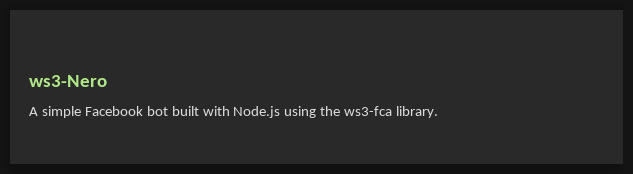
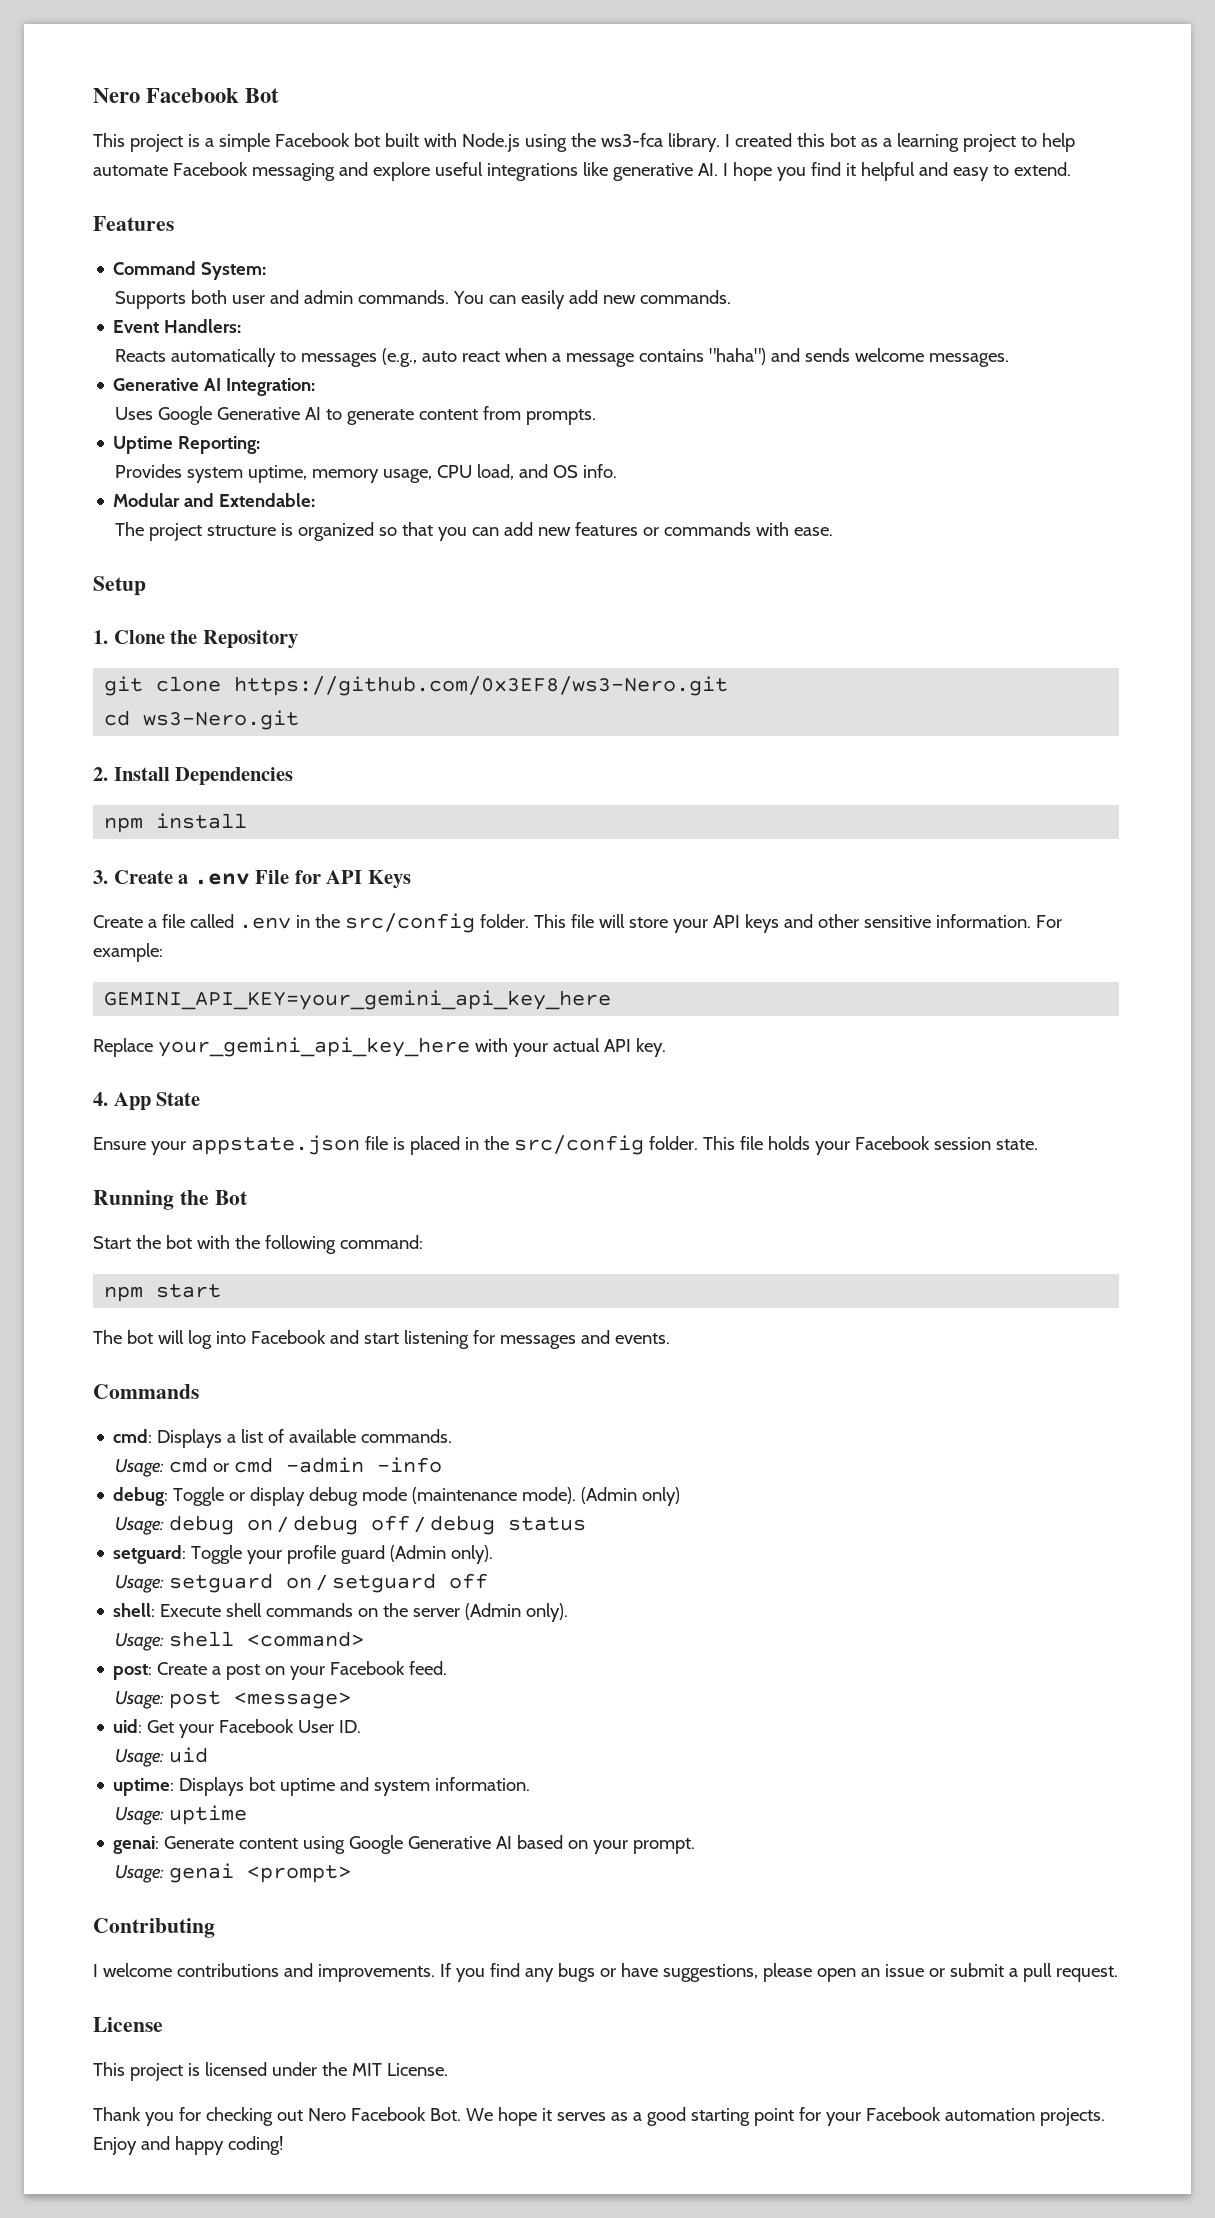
[29,75,107,87] [29,107,38,116] ws3-Nero // A -> [93,88,280,103] [93,133,214,152] Nero Facebook Bot // This project is a
(439, 112) none -> [724,133,1075,152] [93,162,1071,181] [93,216,174,231] [113,261,267,280] [114,290,731,309] [113,319,242,333] [114,348,1009,367] [113,378,316,396] [114,406,596,425] [113,436,261,454] [114,464,617,483] [113,493,316,507] [114,522,833,541] [93,576,146,596] [93,630,298,649] [104,676,729,696] [104,710,300,730] [93,767,294,785] [104,813,248,833] [93,870,411,889] [93,913,1062,933] [93,943,163,962] [104,990,612,1010] [93,1037,666,1057] [93,1092,201,1110] [93,1135,1038,1155] [93,1190,248,1210] [93,1235,423,1254] [104,1284,222,1302] [93,1330,670,1349] [93,1384,199,1399] [113,1429,453,1448] [114,1457,442,1477] [113,1487,681,1506] [114,1515,586,1535] [113,1545,494,1564] [114,1573,488,1593] [113,1603,569,1622] [114,1631,364,1651] [113,1661,448,1680] [114,1691,351,1709] [113,1719,362,1738] [114,1747,208,1767] [113,1777,531,1796] [114,1805,247,1825] [113,1835,696,1854] [114,1863,351,1883] [93,1918,215,1938] [93,1963,1118,1982] [93,2017,163,2032] [93,2062,448,2081] [93,2107,1105,2126] [93,2136,283,2155] I created this bot as a learning project to help automate Facebook messaging and explore useful integrations like generative AI. I hope you find it helpful and easy to extend. // Features // Command System: // Supports both user and admin commands. You can easily add new commands. // Event Handlers: // Reacts automatically to messages (e.g., auto react when a message contains "haha") and sends welcome messages. // Generative AI Integration: // Uses Google Generative AI to generate content from prompts. // Uptime Reporting: // Provides system uptime, memory usage, CPU load, and OS info. // Modular and Extendable: // The project structure is organized so that you can add new features or commands with ease. // Setup // 1. Clone the Repository // git clone https://github.com/0x3EF8/ws3-Nero.git // cd ws3-Nero.git // 2. Install Dependencies // npm install // 3. Create a .env File for API Keys // Create a file called .env in the src/config folder. This file will store your API keys and other sensitive information. For example: // GEMINI_API_KEY=your_gemini_api_key_here // Replace your_gemini_api_key_here with your actual API key. // 4. App State // Ensure your appstate.json file is placed in the src/config folder. This file holds your Facebook session state. // Running the Bot // Start the bot with the following command: // npm start // The bot will log into Facebook and start listening for messages and events. // Commands // cmd: Displays a list of available commands. // Usage: cmd or cmd -admin -info // debug: Toggle or display debug mode (maintenance mode). (Admin only) // Usage: debug on / debug off / debug status // setguard: Toggle your profile guard (Admin only). // Usage: setguard on / setguard off // shell: Execute shell commands on the server (Admin only). // Usage: shell <command> // post: Create a post on your Facebook feed. // Usage: post <message> // uid: Get your Facebook User ID. // Usage: uid // uptime: Displays bot uptime and system information. // Usage: uptime // genai: Generate content using Google Generative AI based on your prompt. // Usage: genai <prompt> // Contributing // I welcome contributions and improvements. If you find any bugs or have suggestions, please open an issue or submit a pull request. // License // This project is licensed under the MIT License. // Thank you for checking out Nero Facebook Bot. We hope it serves as a good starting point for your Facebook automation projects. Enjoy and happy coding!

